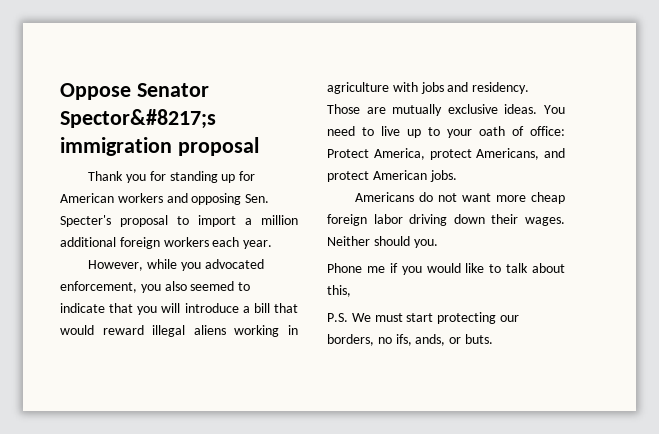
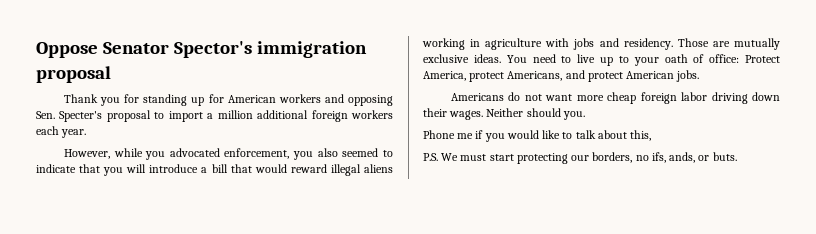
[60,109,216,129] Spector&#8217;s -> [174,41,253,58] Spector's

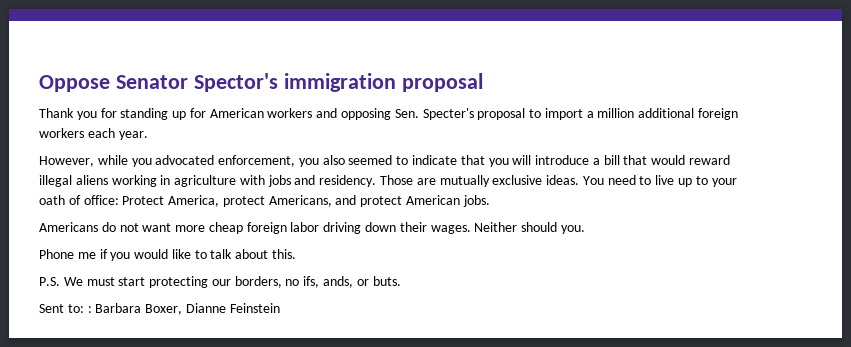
[630,130,652,141] this, -> [272,249,297,259] this.
(737, 156) none -> [39,303,280,315] // Sent to: : Barbara Boxer, Dianne Feinstein

